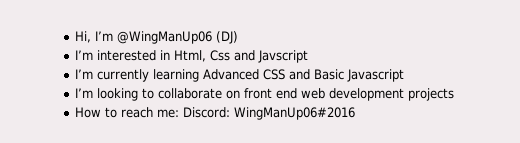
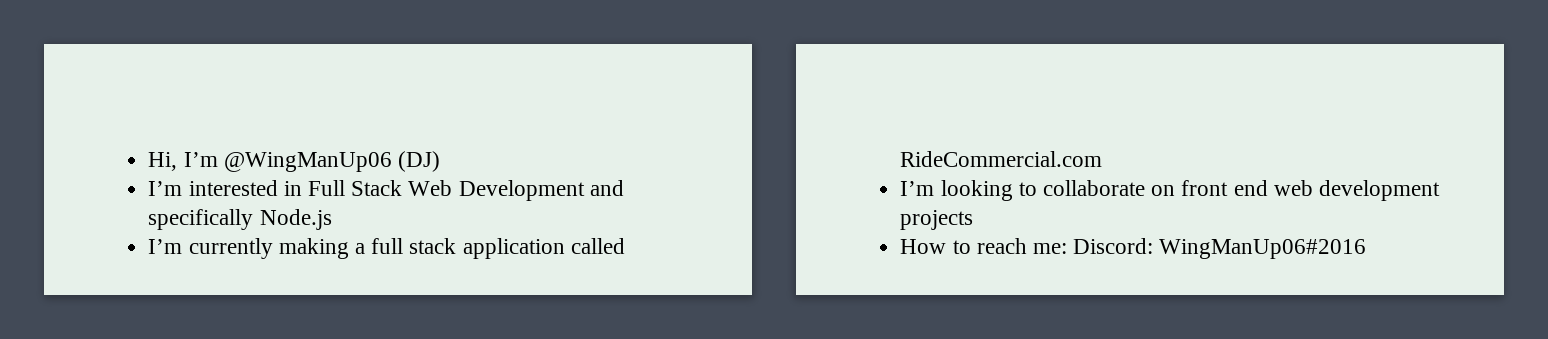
[173,50,308,63] [74,69,404,82] Html, Css and Javscript // I’m currently learning Advanced CSS and Basic Javascript -> [307,180,624,201] [148,209,332,230] [148,238,625,259] [900,151,1103,167] Full Stack Web Development and specifically Node.js // I’m currently making a full stack application called RideCommercial.com

